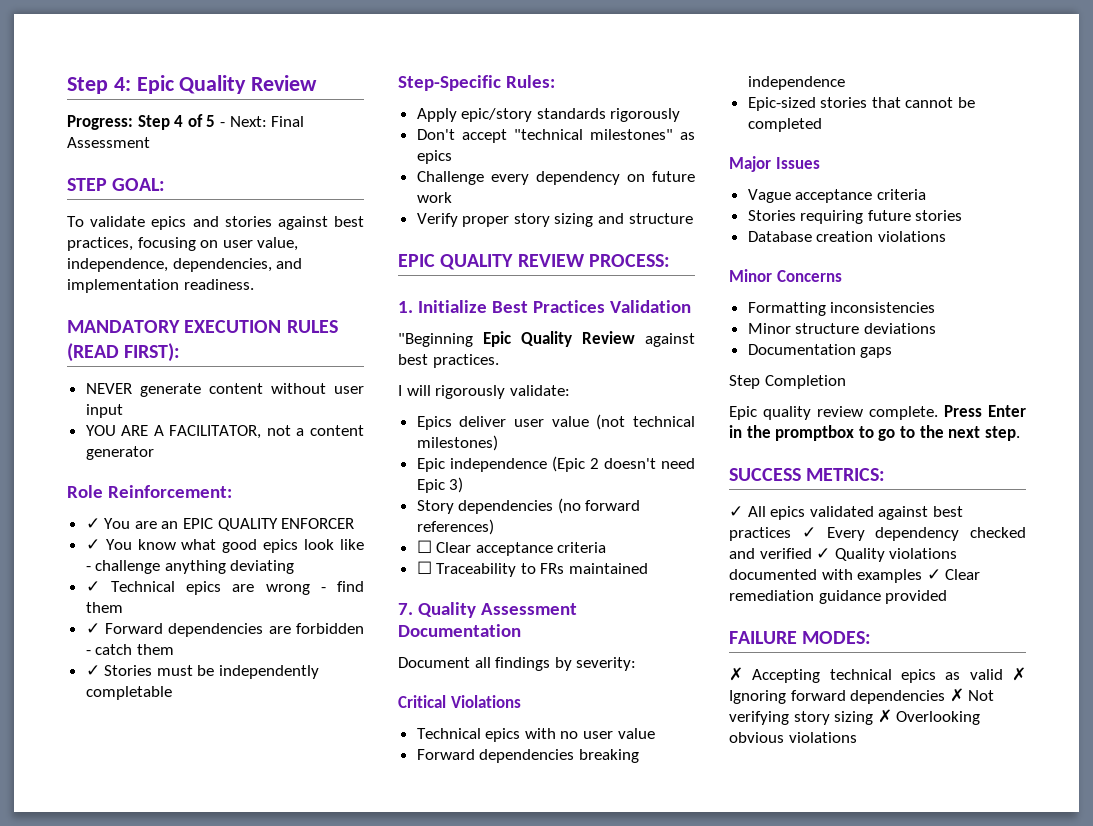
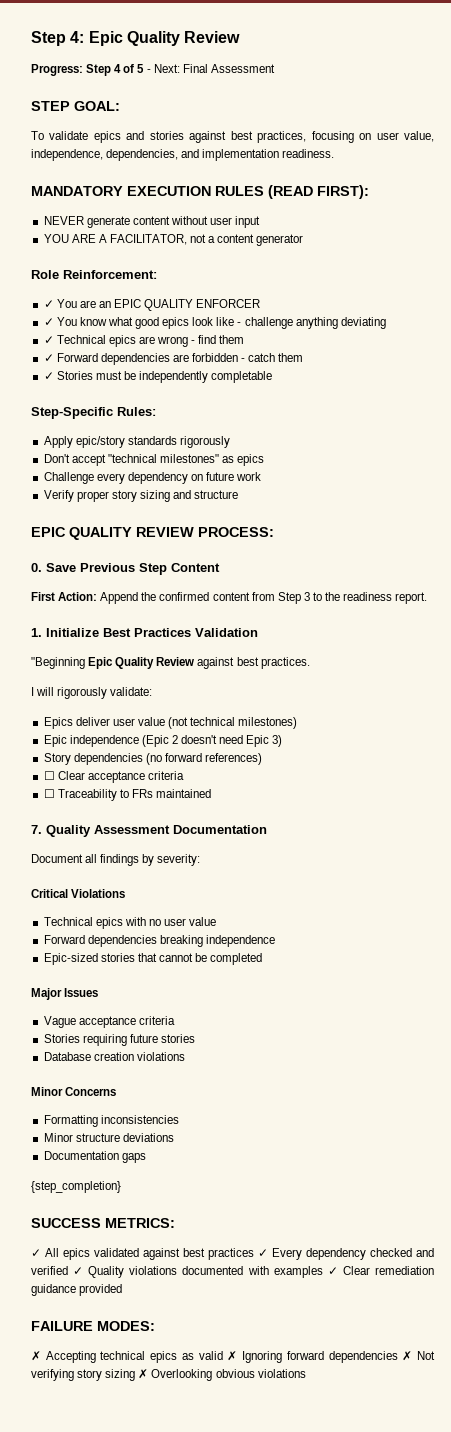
(671, 260) none -> [31,563,220,575] [31,592,428,604] // 0. Save Previous Step Content // First Action: Append the confirmed content from Step 3 to the readiness report.
[729,375,846,389] [729,405,1026,420] [729,425,1020,441] Step Completion // Epic quality review complete. Press Enter in the promptbox to go to the next step. -> [31,1181,121,1193] {step_completion}

